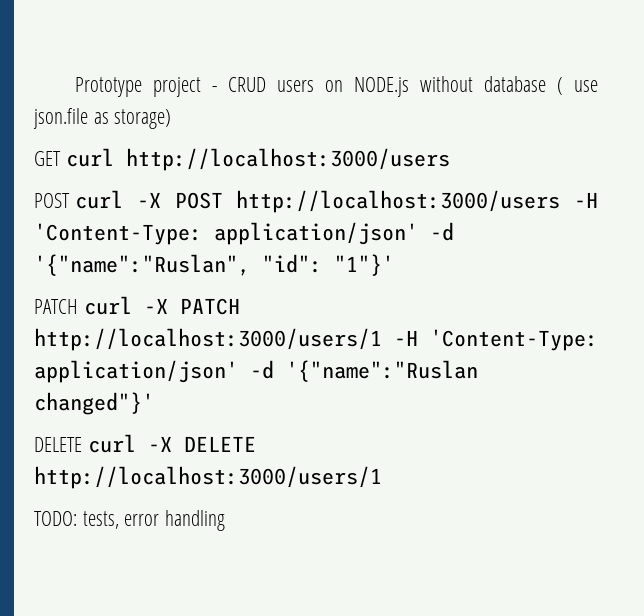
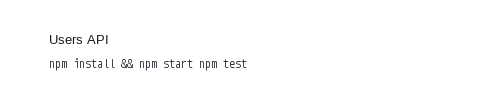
[74,76,598,97] [33,108,172,129] [34,148,450,171] [34,190,598,213] [34,222,454,245] [34,254,394,276] [34,296,240,315] [34,328,598,351] [34,360,478,383] [34,392,154,415] [34,434,256,453] [34,466,382,489] [34,510,226,531] Prototype project - CRUD users on NODE.js without database ( use json.file as storage) // GET curl http://localhost:3000/users // POST curl -X POST http://localhost:3000/users -H 'Content-Type: application/json' -d '{"name":"Ruslan", "id": "1"}' // PATCH curl -X PATCH http://localhost:3000/users/1 -H 'Content-Type: application/json' -d '{"name":"Ruslan changed"}' // DELETE curl -X DELETE http://localhost:3000/users/1 // TODO: tests, error handling -> [49,35,109,44] [49,58,247,71] Users API // npm install && npm start npm test

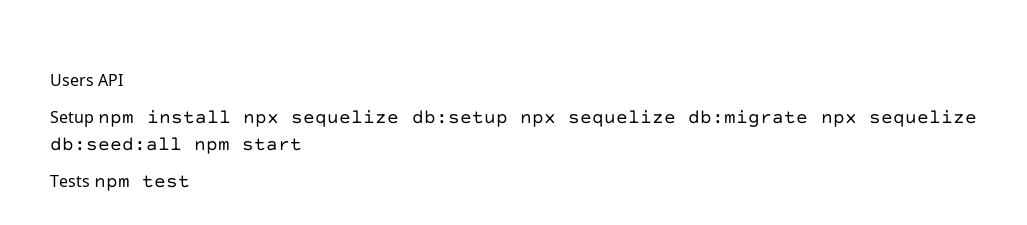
(109, 39) none -> [50,111,94,127] Setup
[121,59,134,68] && -> [242,110,978,127] [50,137,182,151] npx sequelize db:setup npx sequelize db:migrate npx sequelize db:seed:all
(193, 63) none -> [50,175,90,187] // Tests

